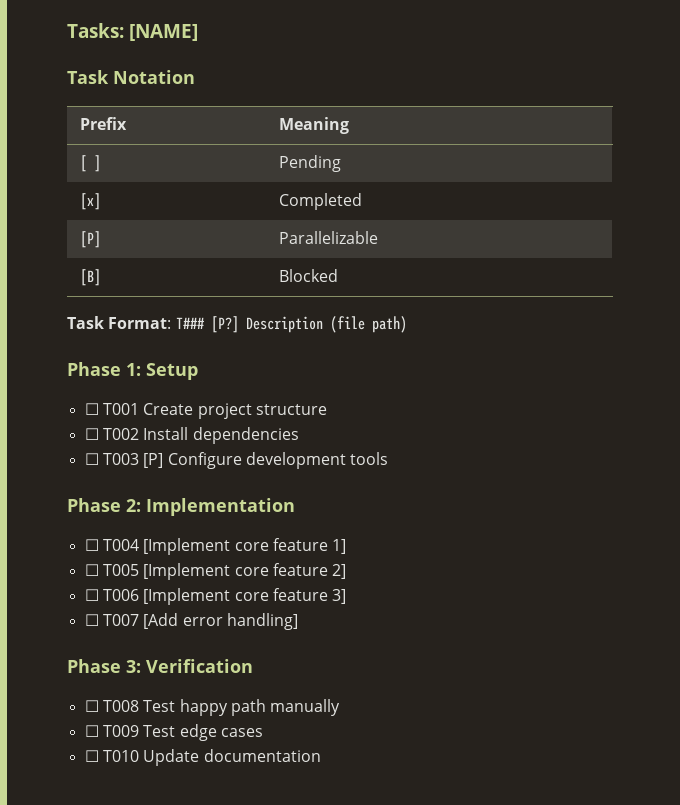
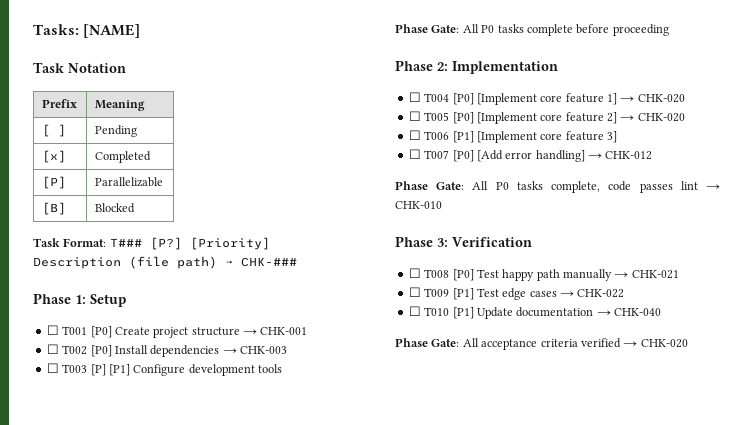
(239, 324) none -> [189,237,270,250] [Priority]
(407, 324) none -> [225,257,297,267] → CHK-###
(139, 409) none -> [90,326,112,338] [P0]
(327, 409) none -> [243,327,308,335] → CHK-001
(139, 434) none -> [90,345,112,357] [P0]
(299, 435) none -> [222,346,287,354] → CHK-003
(164, 460) none -> [108,364,130,376] [P1]
(389, 458) none -> [395,24,669,36] // Phase Gate: All P0 tasks complete before proceeding
(139, 545) none -> [452,93,474,105] [P0]
(347, 546) none -> [620,94,685,103] → CHK-020
(139, 570) none -> [452,112,474,124] [P0]
(347, 571) none -> [620,113,685,122] → CHK-020
(139, 595) none -> [452,131,474,143] [P1]
(139, 620) none -> [452,150,474,162] [P0]
(298, 621) none -> [588,151,653,160] [395,181,720,193] [395,201,442,209] → CHK-012 // Phase Gate: All P0 tasks complete, code passes lint → CHK-010
(139, 706) none -> [452,269,474,281] [P0]
(341, 707) none -> [614,270,679,279] → CHK-021
(139, 731) none -> [452,288,474,300] [P1]
(263, 732) none -> [560,289,625,298] → CHK-022
(139, 756) none -> [452,307,474,319] [P1]
(321, 755) none -> [596,308,661,316] [395,338,688,350] → CHK-040 // Phase Gate: All acceptance criteria verified → CHK-020

